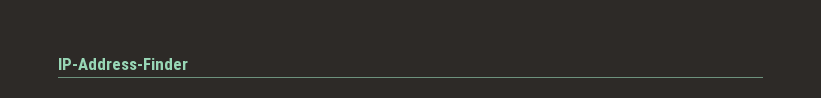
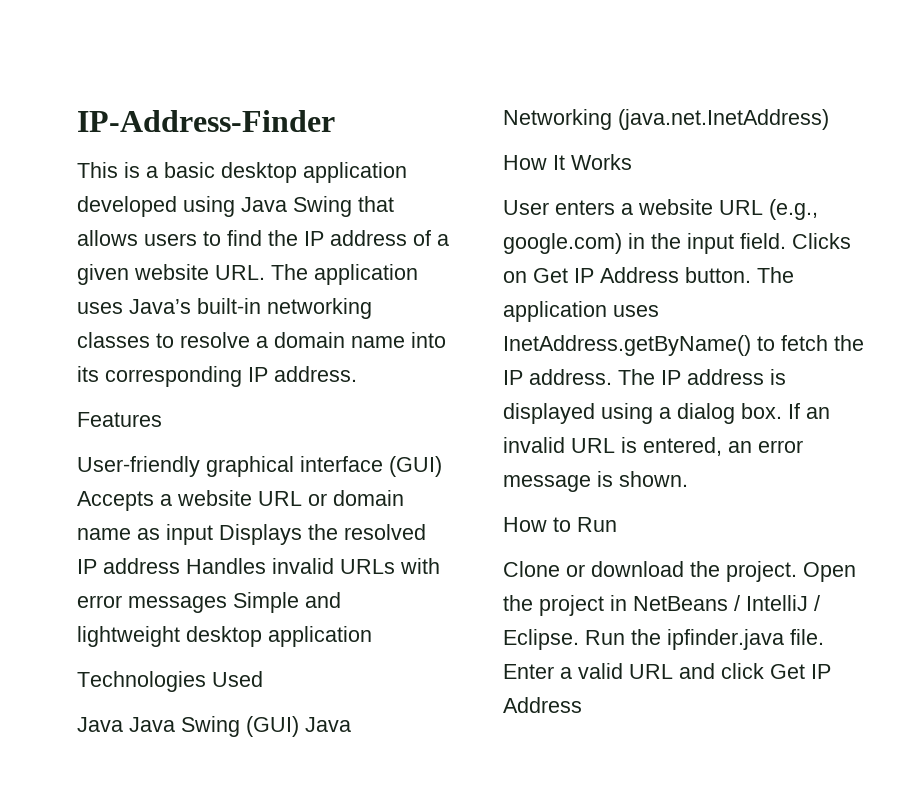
(188, 64) none -> [77,162,407,183] [77,196,394,217] [77,230,449,246] [77,264,418,285] [77,298,372,319] [77,332,446,348] [77,366,357,387] [77,412,162,427] [77,456,442,477] [77,490,404,511] [77,524,426,545] [77,558,440,574] [77,592,341,613] [77,626,372,647] [77,671,263,692] [77,716,351,737] [503,109,829,130] [503,154,632,170] [503,199,818,220] [503,233,851,254] [503,267,794,283] [503,301,659,322] [503,335,864,356] [503,369,786,385] [503,403,830,424] [503,437,803,456] [503,471,688,492] [503,517,617,532] [503,561,856,582] [503,595,820,616] [503,629,824,650] [503,663,831,679] [503,697,582,713] // This is a basic desktop application developed using Java Swing that allows users to find the IP address of a given website URL. The application uses Java’s built-in networking classes to resolve a domain name into its corresponding IP address. // Features // User-friendly graphical interface (GUI) Accepts a website URL or domain name as input Displays the resolved IP address Handles invalid URLs with error messages Simple and lightweight desktop application // Technologies Used // Java Java Swing (GUI) Java Networking (java.net.InetAddress) // How It Works // User enters a website URL (e.g., google.com) in the input field. Clicks on Get IP Address button. The application uses InetAddress.getByName() to fetch the IP address. The IP address is displayed using a dialog box. If an invalid URL is entered, an error message is shown. // How to Run // Clone or download the project. Open the project in NetBeans / IntelliJ / Eclipse. Run the ipfinder.java file. Enter a valid URL and click Get IP Address

